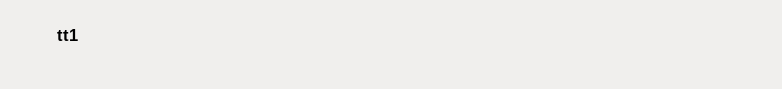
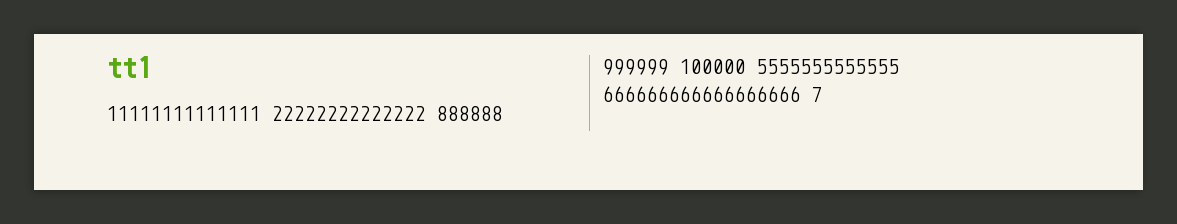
(78, 35) none -> [106,106,502,121] [602,59,899,75] [602,86,822,102] // 11111111111111 22222222222222 888888 999999 100000 5555555555555 666666666666666666 7

